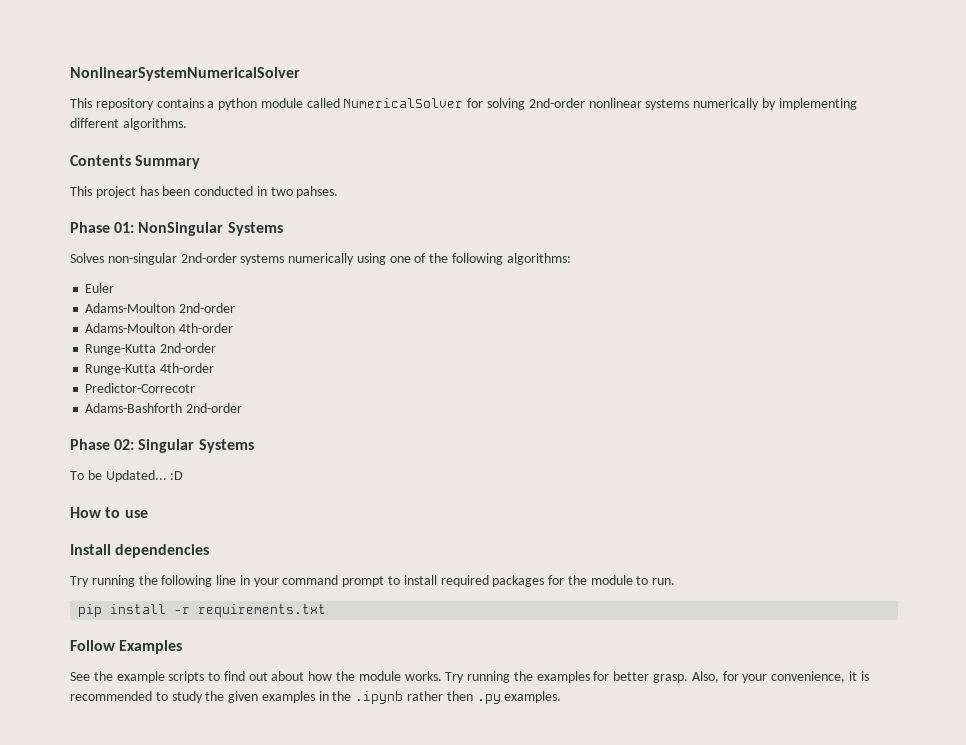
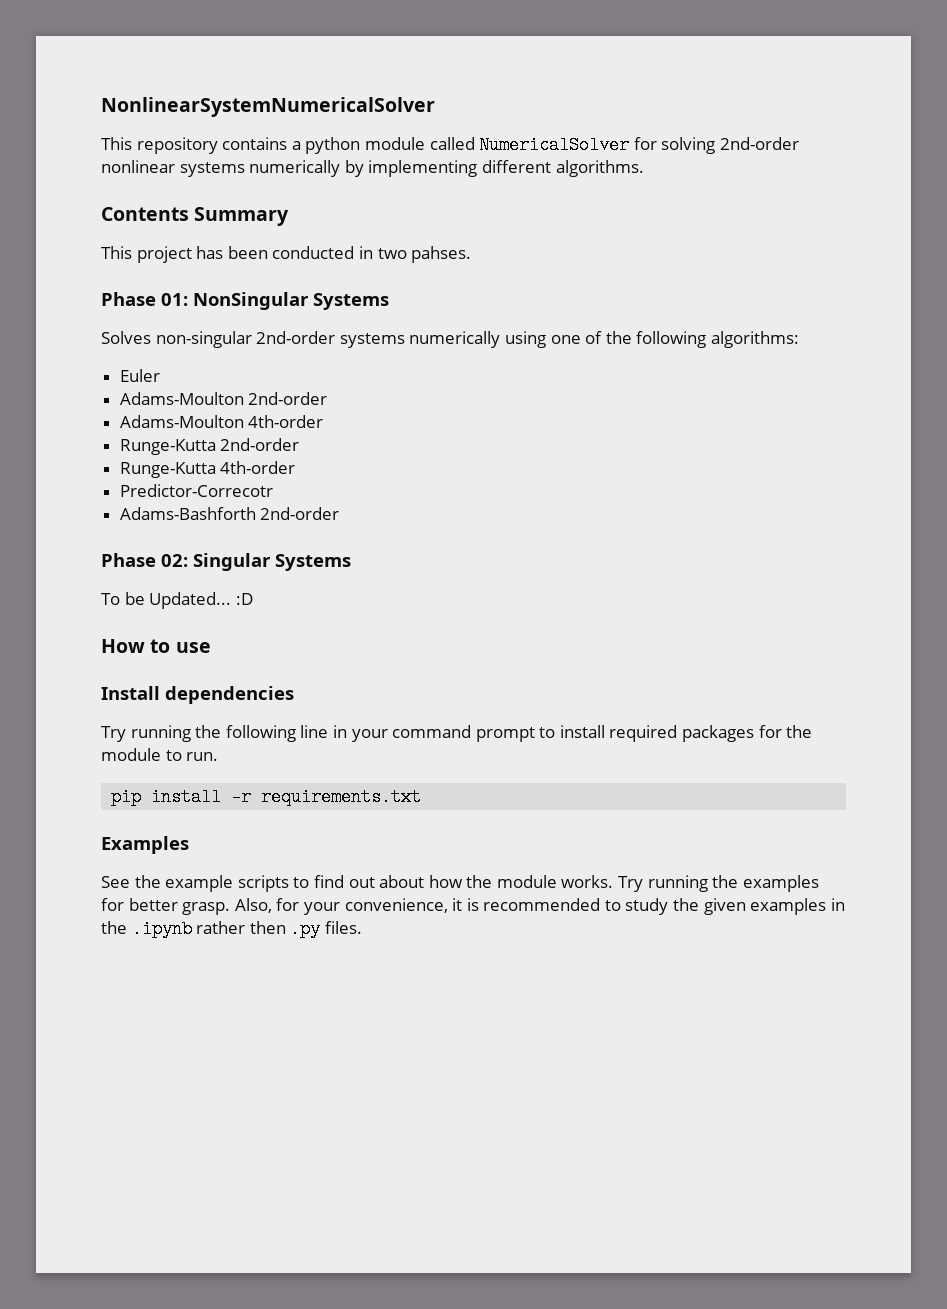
[70,640,115,651] Follow -> (422, 797) none
[504,691,562,703] examples. -> [324,921,362,934] files.

